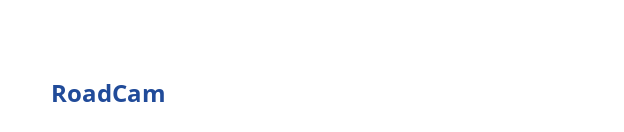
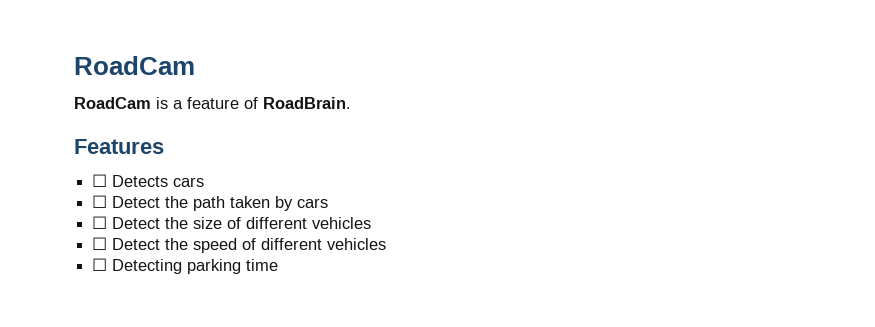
[51,84,166,102] RoadCam -> [74,56,195,75] [74,97,351,109] [74,139,164,154] [92,174,205,187] [92,195,329,211] [92,216,372,229] [92,237,387,253] [92,258,279,274] RoadCam // RoadCam is a feature of RoadBrain. // Features // ☐ Detects cars // ☐ Detect the path taken by cars // ☐ Detect the size of different vehicles // ☐ Detect the speed of different vehicles // ☐ Detecting parking time

